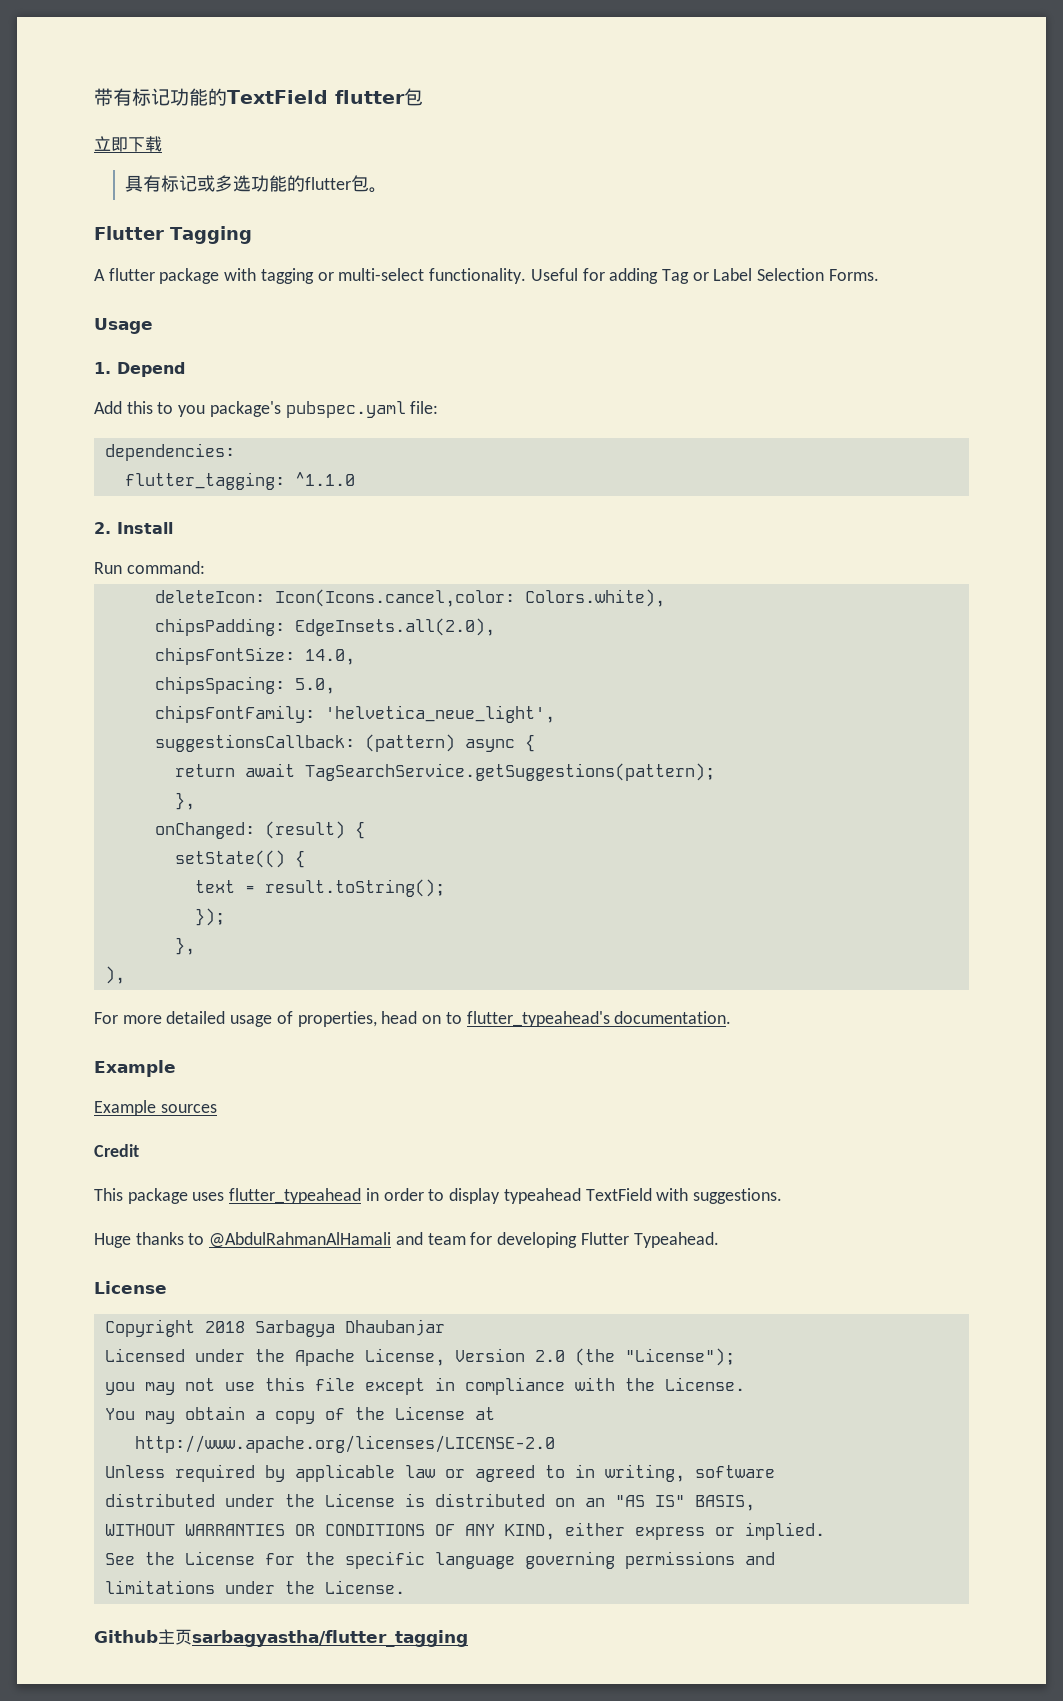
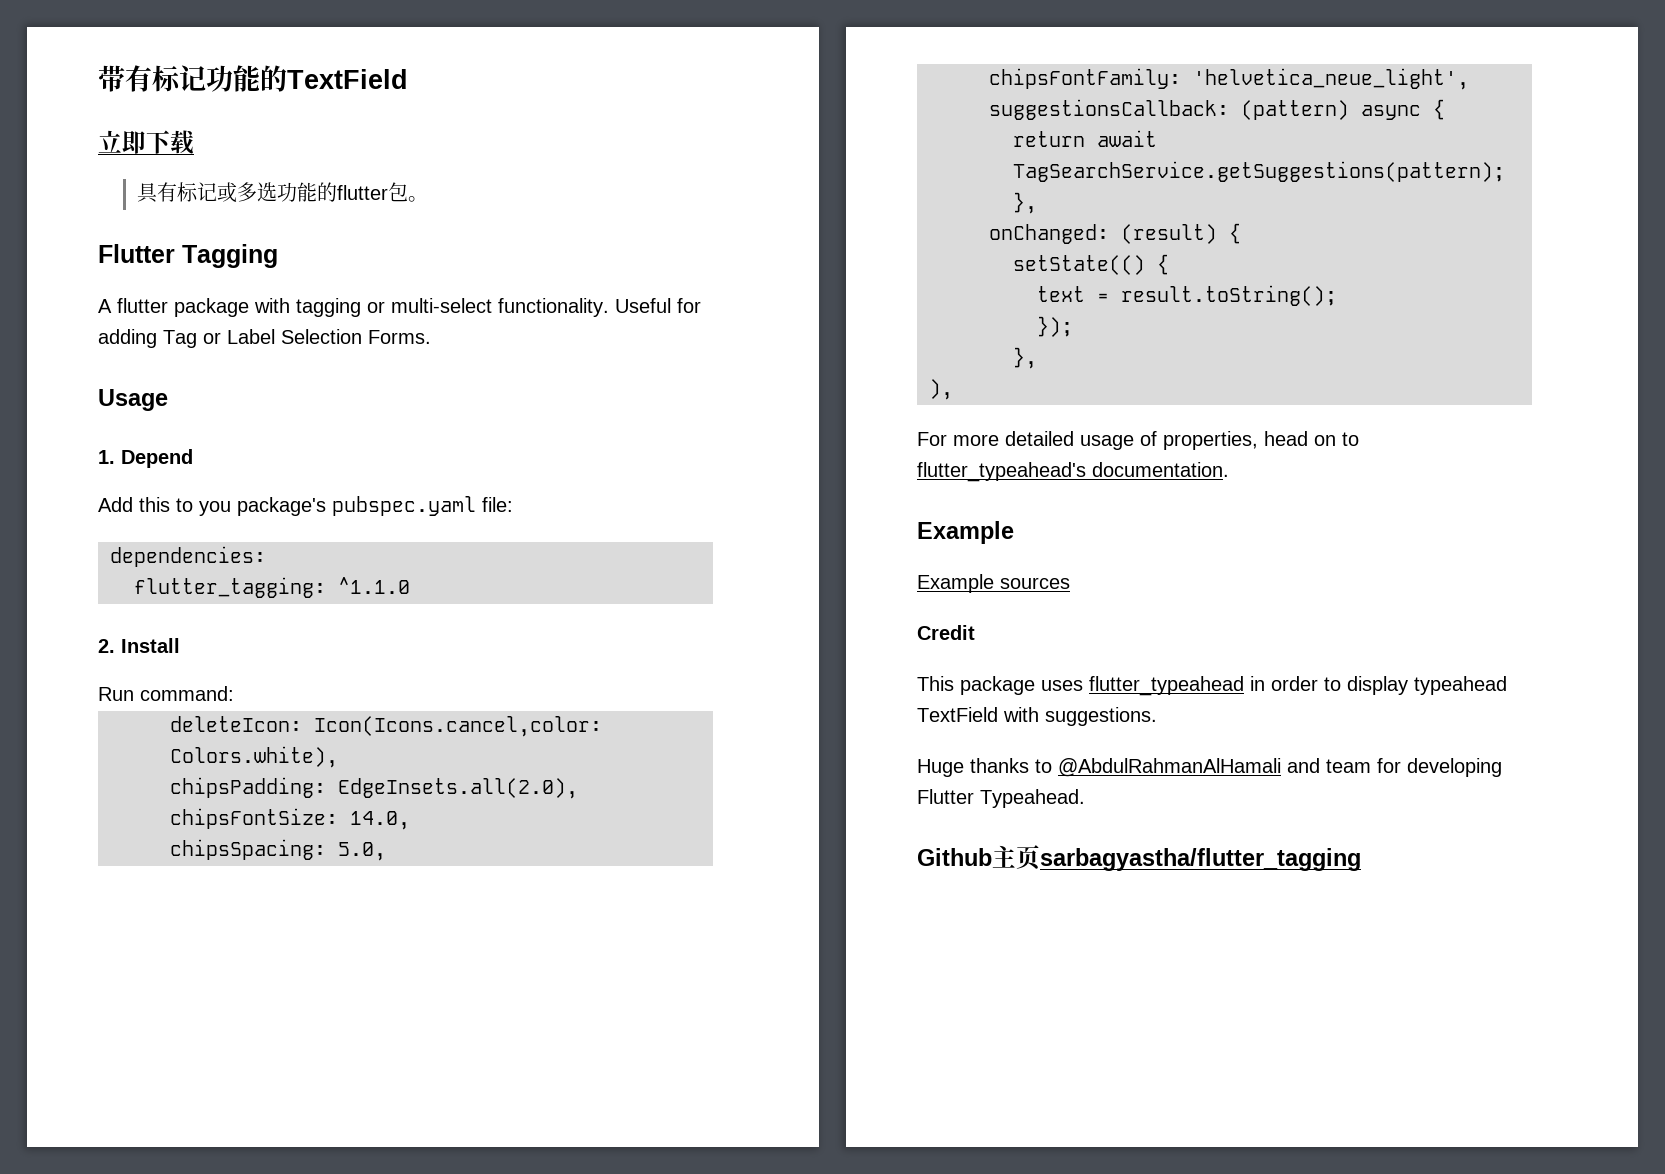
[334,88,423,106] flutter包 -> (408, 79) none
[94,1281,167,1294] [104,1319,445,1337] [104,1348,735,1366] [104,1377,745,1395] [104,1406,495,1424] [134,1435,555,1453] [104,1464,775,1482] [104,1493,755,1511] [104,1522,825,1540] [104,1551,775,1569] [104,1580,405,1594] // License // Copyright 2018 Sarbagya Dhaubanjar // Licensed under the Apache License, Version 2.0 (the "License"); // you may not use this file except in compliance with the License. // You may obtain a copy of the License at // http://www.apache.org/licenses/LICENSE-2.0 // Unless required by applicable law or agreed to in writing, software // distributed under the License is distributed on an "AS IS" BASIS, // WITHOUT WARRANTIES OR CONDITIONS OF ANY KIND, either express or implied. // See the License for the specific language governing permissions and // limitations under the License. -> (1085, 798) none

